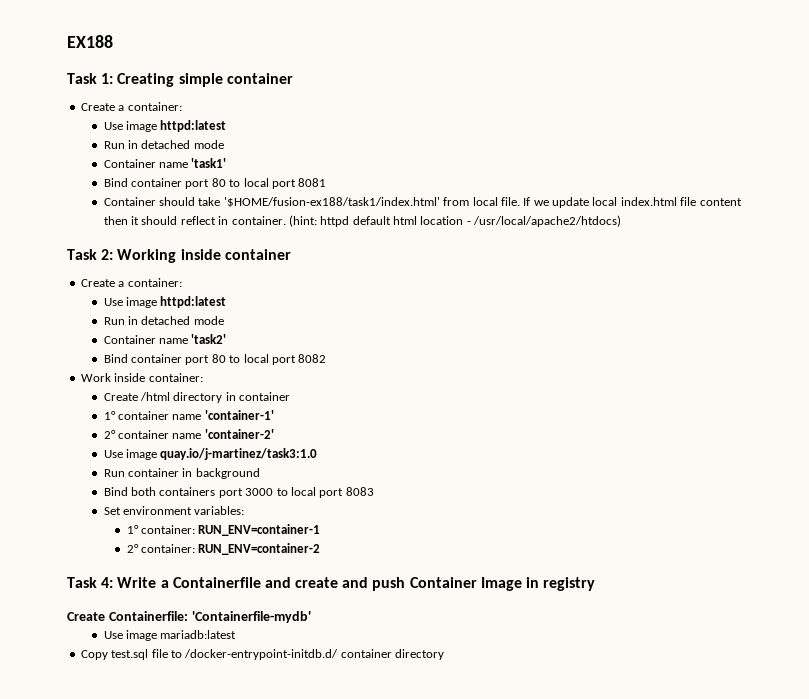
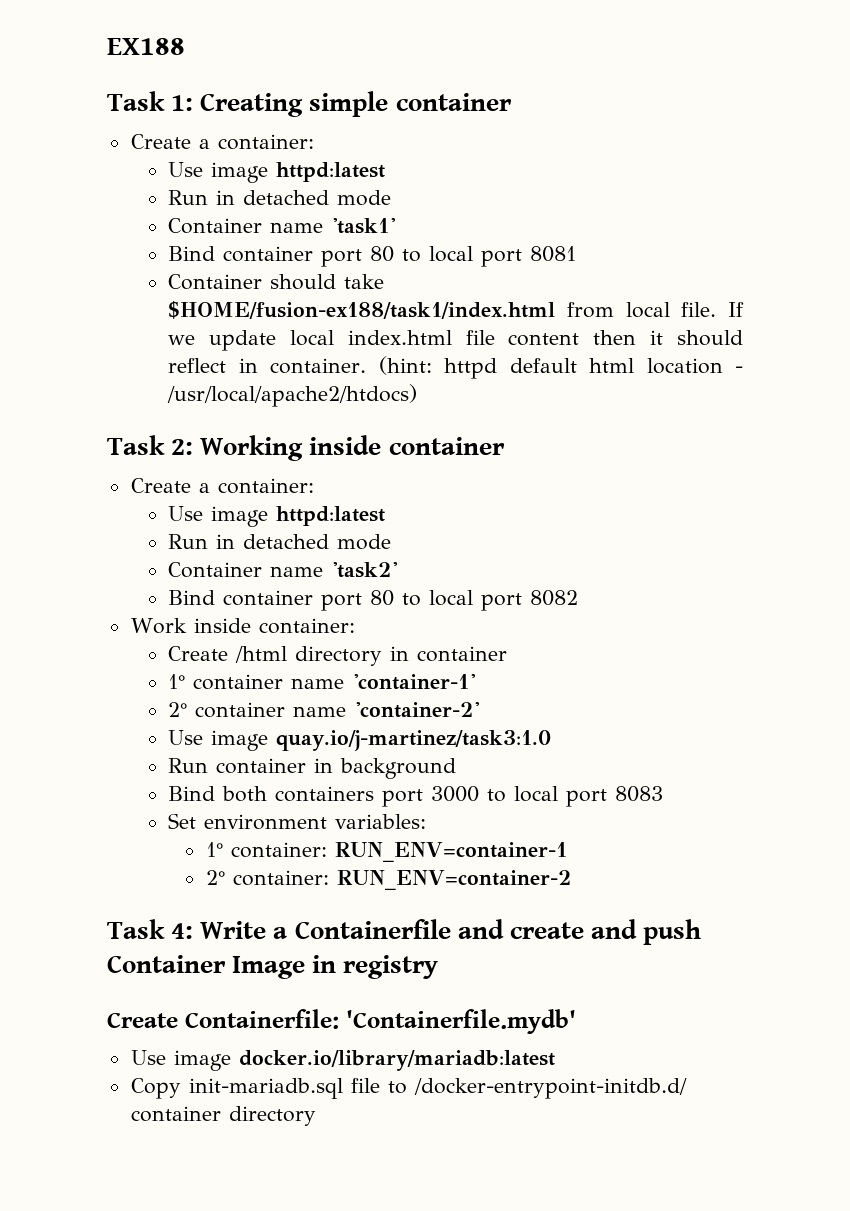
[223,197,440,207] '$HOME/fusion-ex188/task1/index.html' -> [168,301,556,319] $HOME/fusion-ex188/task1/index.html
[191,611,311,623] [103,630,237,641] 'Containerfile-mydb' // Use image mariadb:latest -> [345,1009,576,1034] [130,1050,555,1071] 'Containerfile.mydb' // Use image docker.io/library/mariadb:latest
[111,649,149,660] test.sql -> [188,1078,343,1099] init-mariadb.sql

